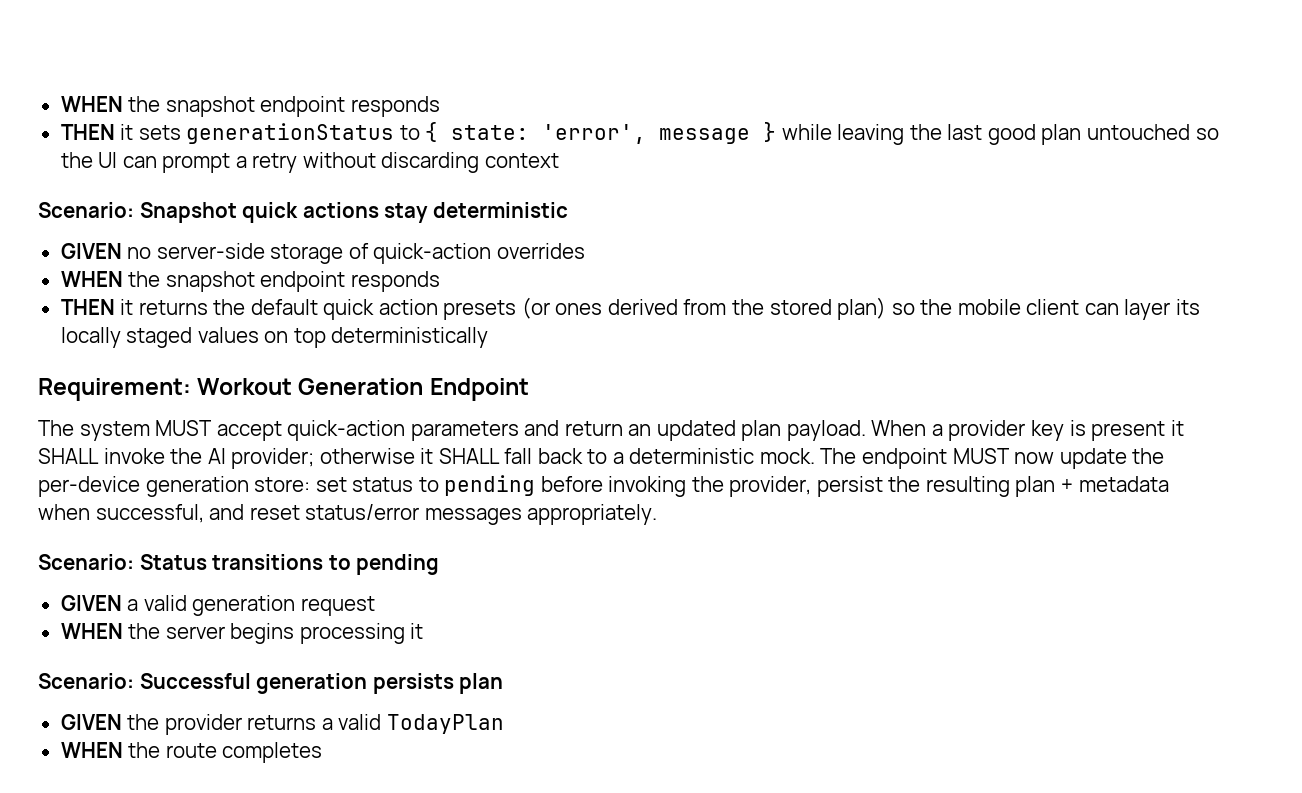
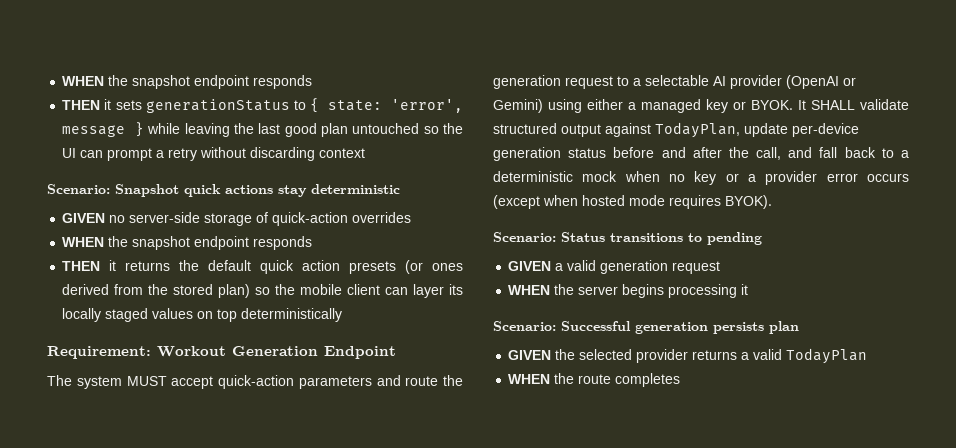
[564,420,1184,441] [38,448,500,469] return an updated plan payload. When a provider key is present it SHALL invoke the AI provider; otherwise it SHALL -> [405,375,463,386] [493,75,856,89] [493,99,909,113] [493,122,859,138] [493,147,813,161] route the generation request to a selectable AI provider (OpenAI or Gemini) using either a managed key or BYOK. It SHALL validate structured output against TodayPlan, update per-device generation status before and after the call, and
[759,448,1165,469] [38,475,1169,497] [38,504,658,525] mock. The endpoint MUST now update the per-device generation store: set status to pending before invoking the provider, persist the resulting plan + metadata when successful, and reset status/error messages appropriately. -> [582,171,909,185] [493,195,772,209] mock when no key or a provider error occurs (except when hosted mode requires BYOK).
(160, 722) none -> [579,349,633,360] selected

